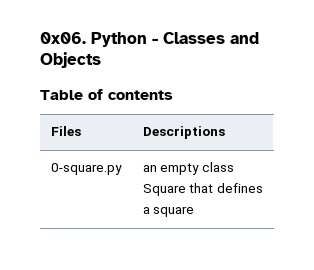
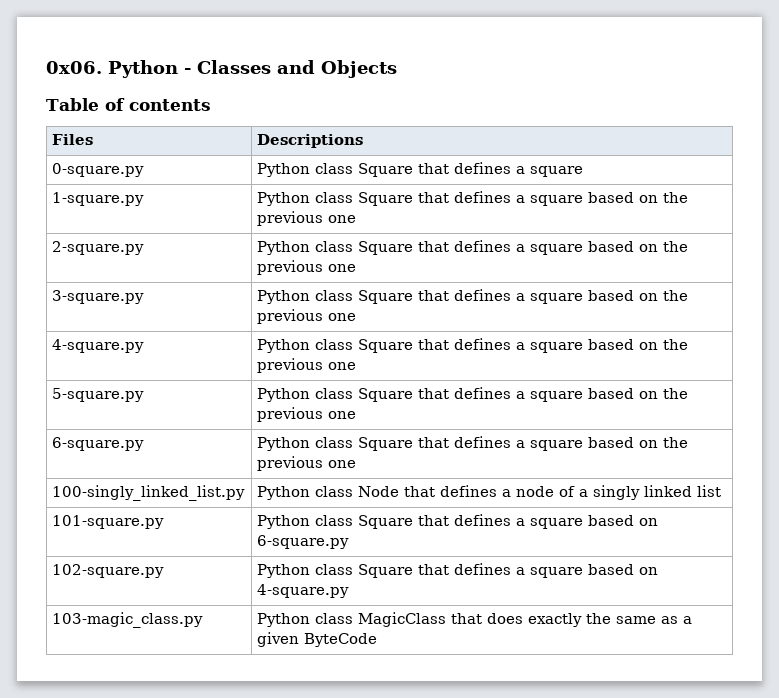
[142,162,234,175] [142,183,263,196] [142,206,195,217] an empty class Square that defines a square -> [257,162,584,177] [52,192,145,206] [257,191,689,206] [257,211,357,226] [52,241,145,255] [257,240,689,255] [257,260,357,275] [52,290,145,304] [257,289,689,304] [257,309,357,324] [52,339,145,353] [257,338,689,353] [257,358,357,373] [52,388,145,402] [257,387,689,402] [257,407,357,422] [52,437,145,451] [257,436,689,451] [257,456,357,471] [52,485,246,501] [257,485,722,500] [52,515,165,529] [257,514,659,529] [257,535,350,549] [52,564,165,578] [257,563,659,578] [257,584,350,598] [52,612,204,628] [257,612,693,627] [257,632,378,647] Python class Square that defines a square // 1-square.py | Python class Square that defines a square based on the previous one // 2-square.py | Python class Square that defines a square based on the previous one // 3-square.py | Python class Square that defines a square based on the previous one // 4-square.py | Python class Square that defines a square based on the previous one // 5-square.py | Python class Square that defines a square based on the previous one // 6-square.py | Python class Square that defines a square based on the previous one // 100-singly_linked_list.py | Python class Node that defines a node of a singly linked list // 101-square.py | Python class Square that defines a square based on 6-square.py // 102-square.py | Python class Square that defines a square based on 4-square.py // 103-magic_class.py | Python class MagicClass that does exactly the same as a given ByteCode

